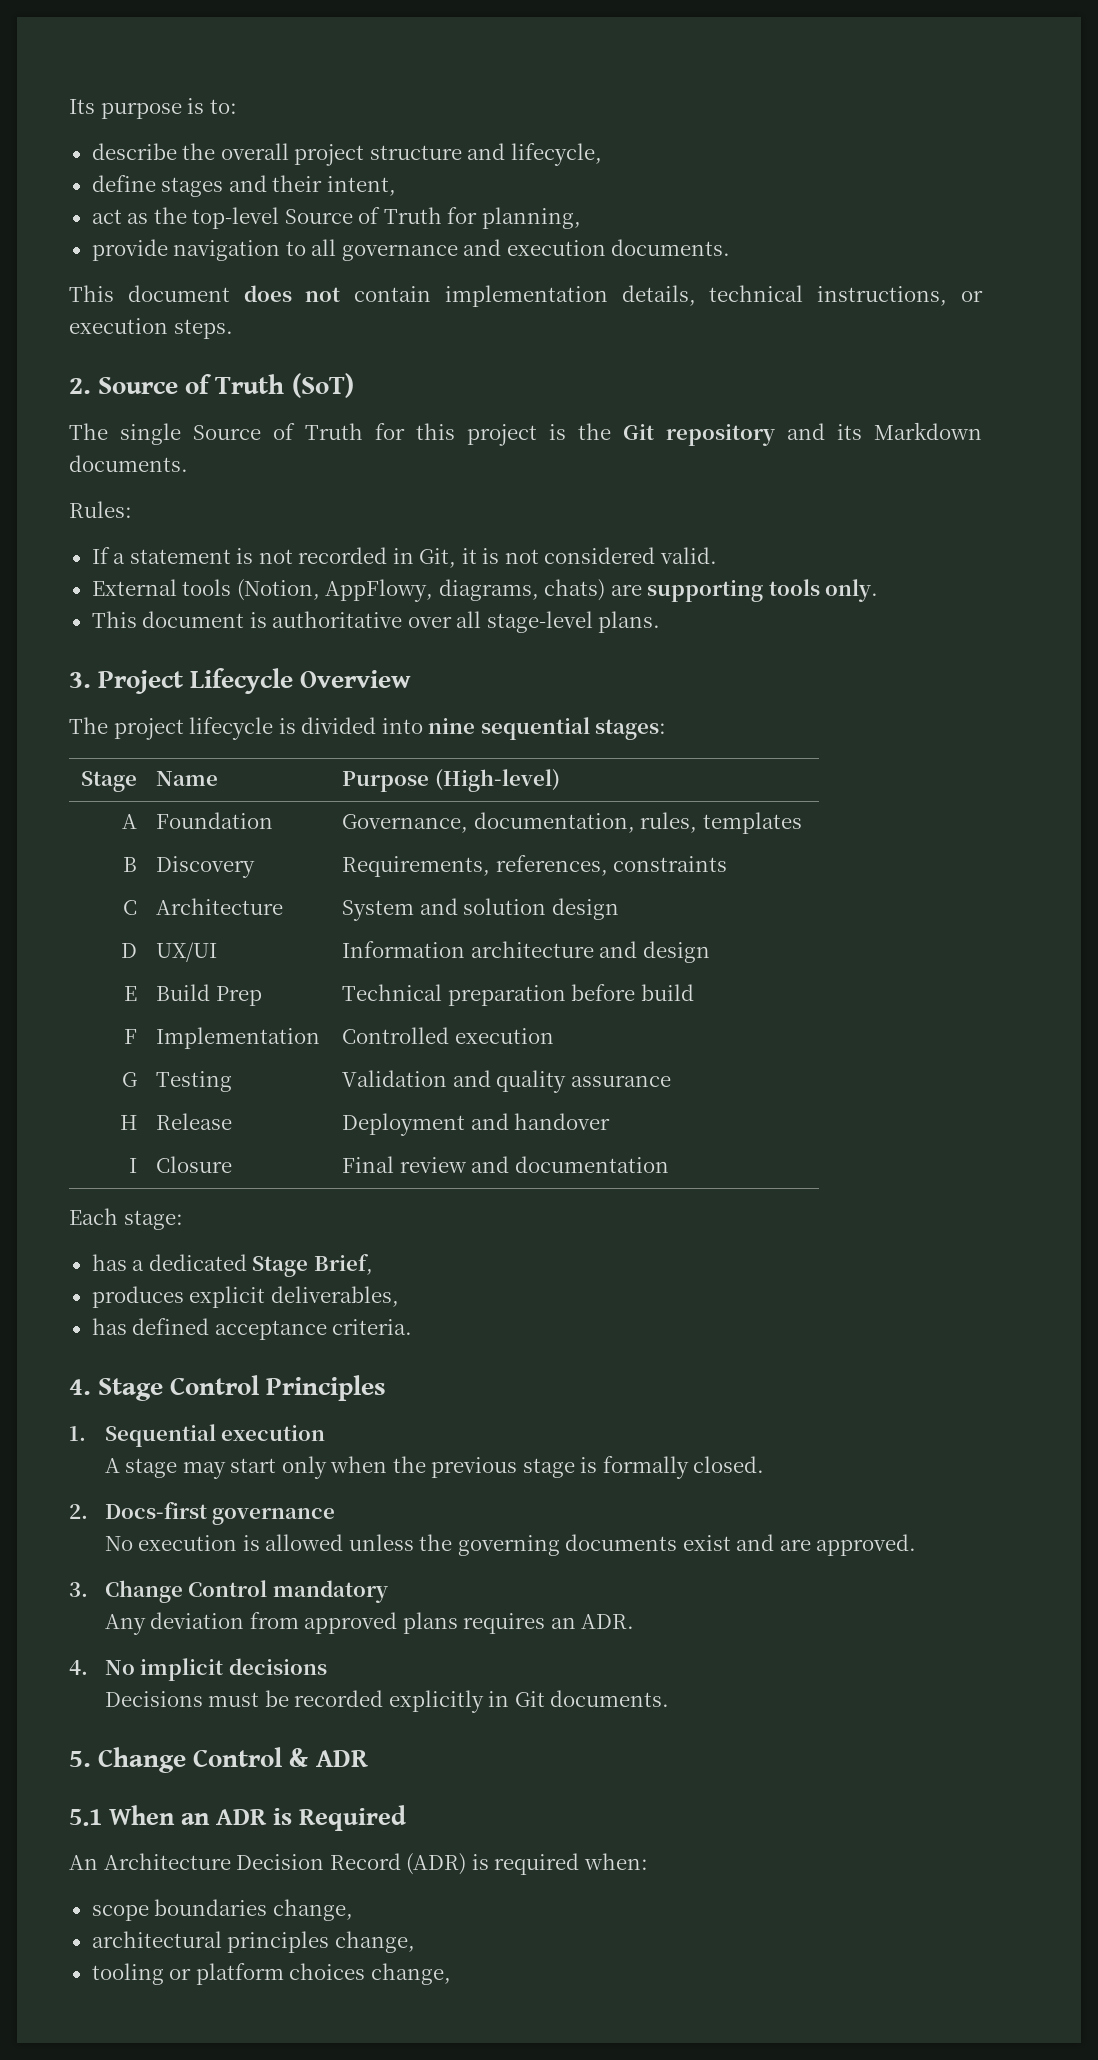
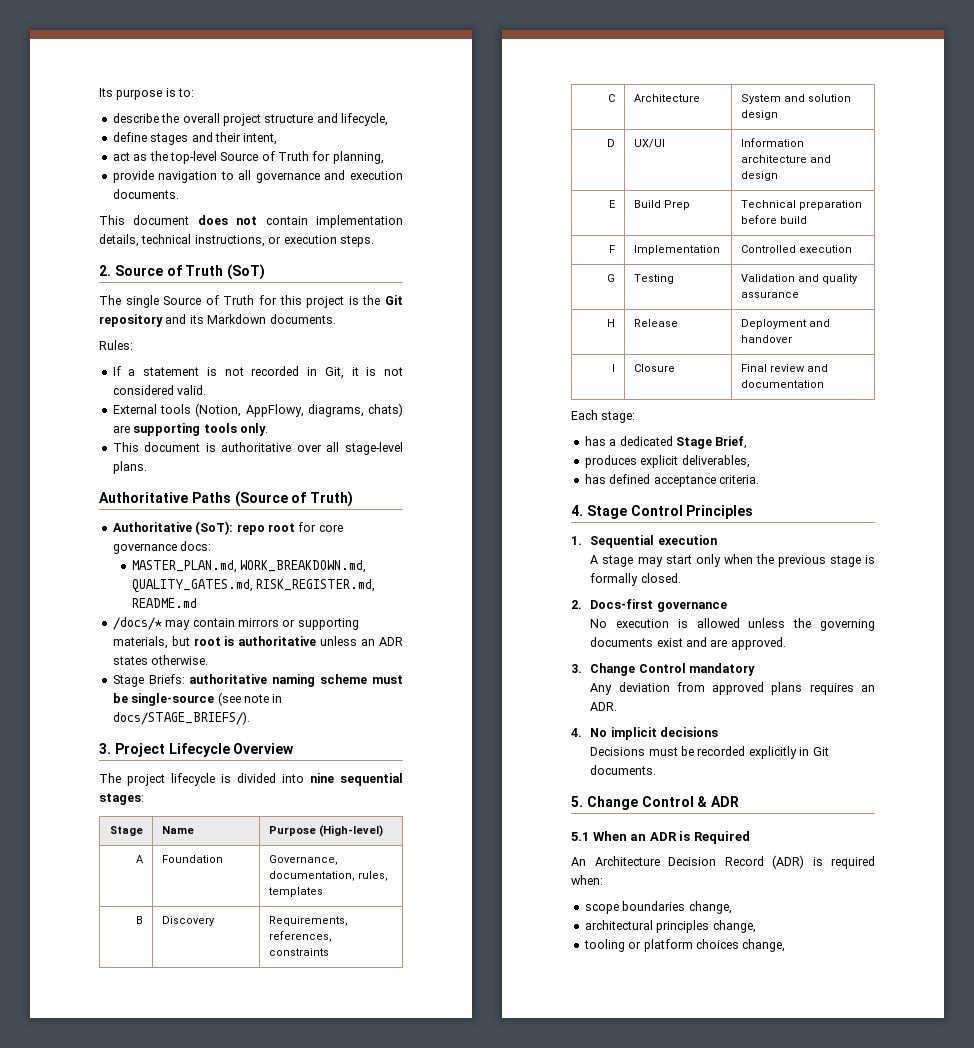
(661, 622) none -> [99,491,354,507] [112,521,343,535] [112,541,212,554] [132,560,367,573] [132,579,376,593] [132,598,198,608] [112,617,359,630] [112,636,403,649] [112,655,209,665] [112,674,403,687] [112,692,283,706] [112,711,250,725] // Authoritative Paths (Source of Truth) // Authoritative (SoT): repo root for core governance docs: // MASTER_PLAN.md, WORK_BREAKDOWN.md, QUALITY_GATES.md, RISK_REGISTER.md, README.md // /docs/* may contain mirrors or supporting materials, but root is authoritative unless an ADR states otherwise. // Stage Briefs: authoritative naming scheme must be single-source (see note in docs/STAGE_BRIEFS/).

